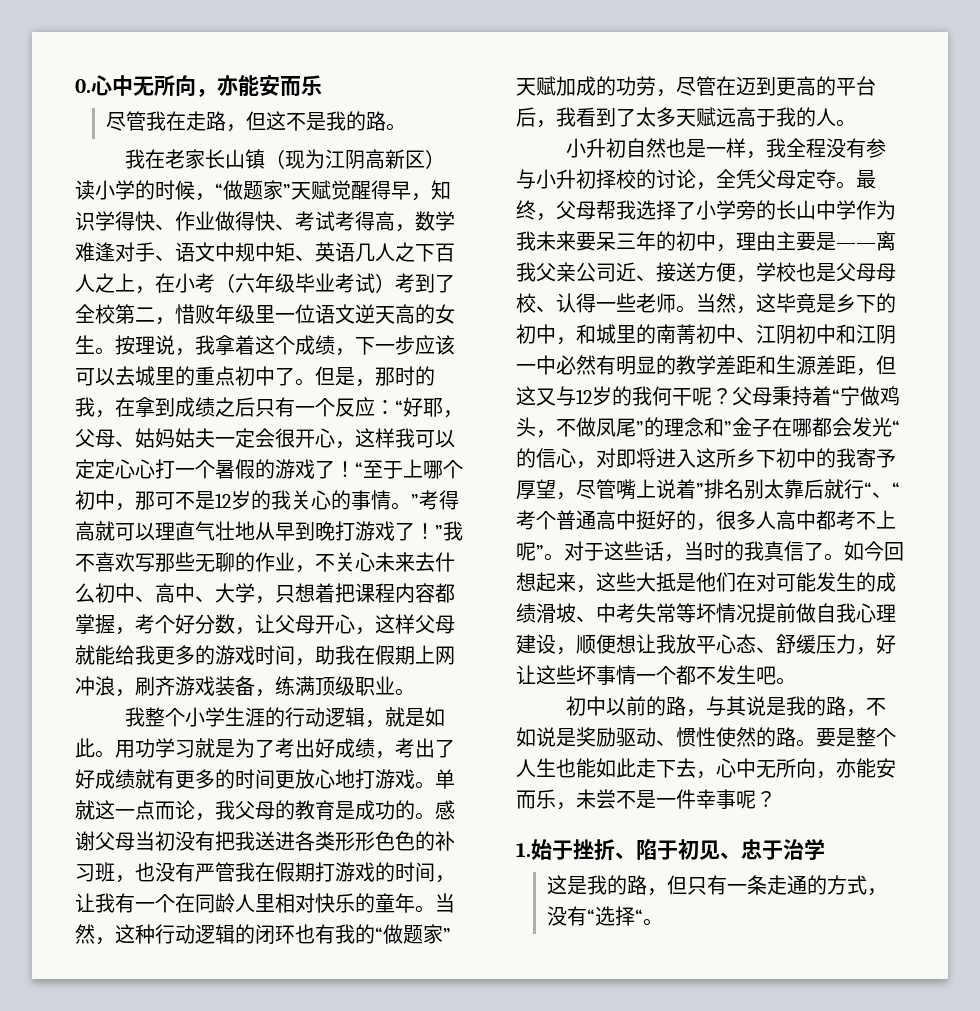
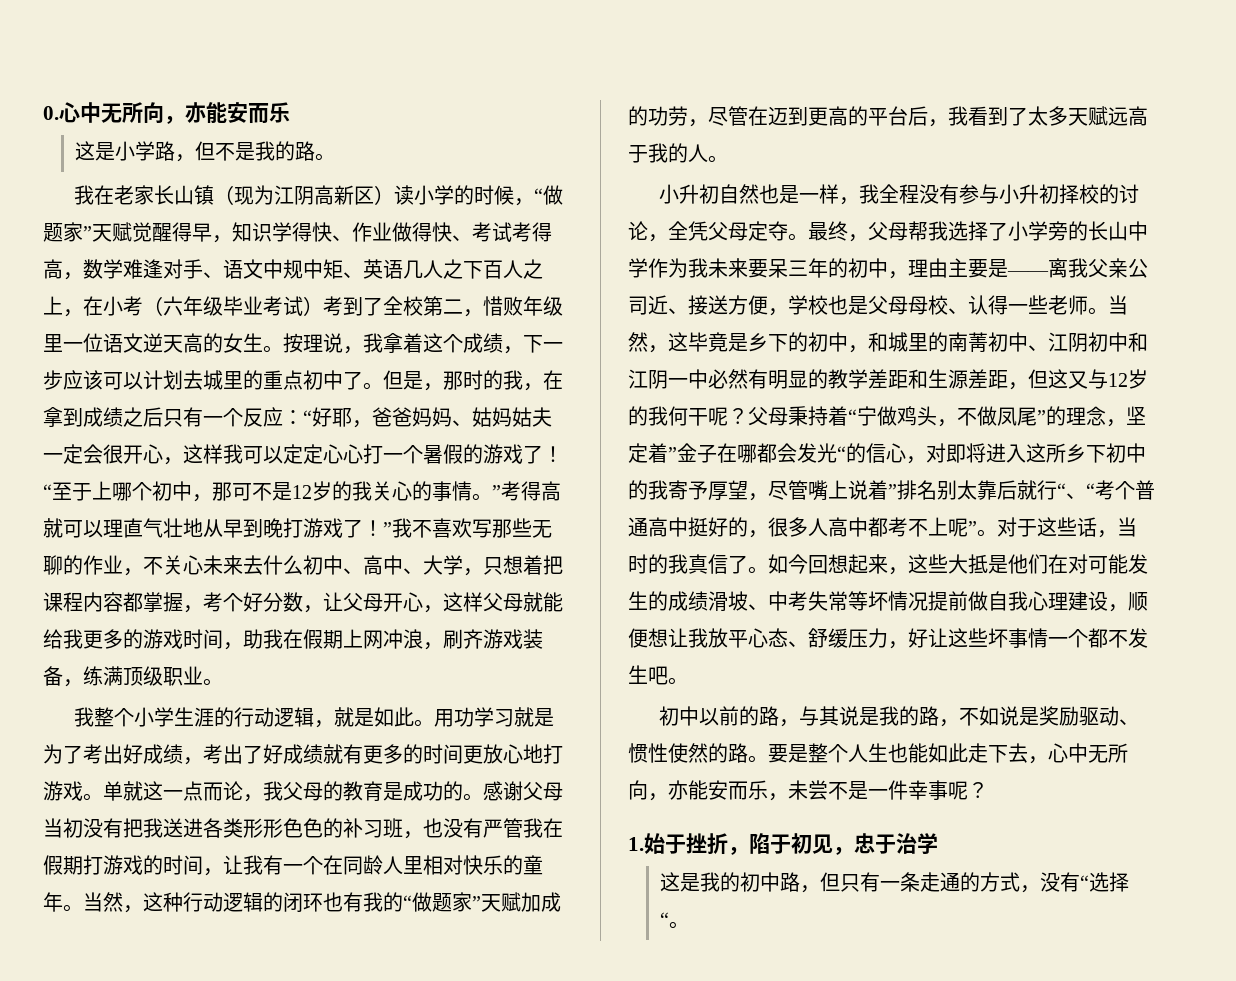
[106,111,287,132] 尽管我在走路，但这 -> [74,141,215,162] 这是小学路，但
(115, 377) none -> [143,370,183,390] 计划
[75,429,115,448] 父母 -> [372,407,452,427] 爸爸妈妈
[704,417,724,437] 和 -> [1106,406,1146,427] [628,443,668,463] ，坚定着
[615,852,636,859] 、 -> [728,847,749,855] ，
[720,852,741,859] 、 -> [833,847,854,855] ，
(628, 885) none -> [739,872,780,892] 初中

